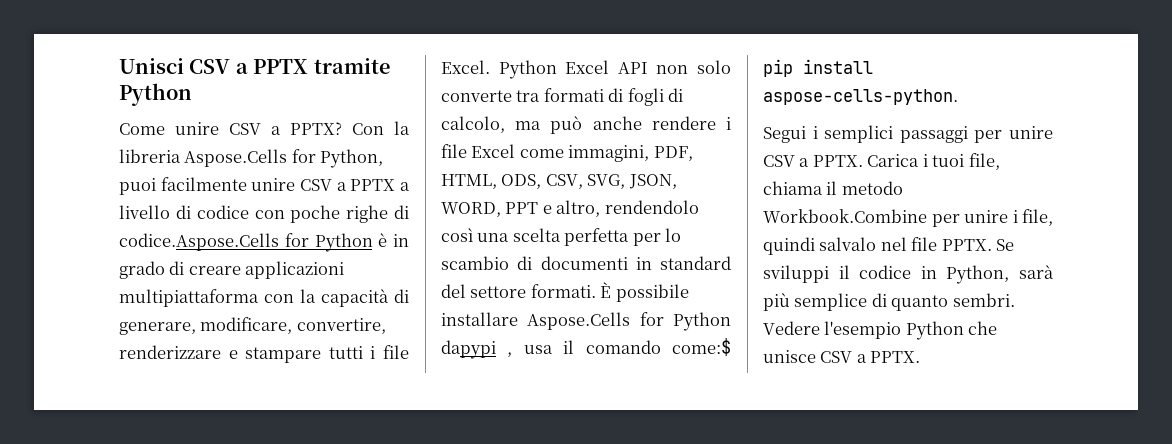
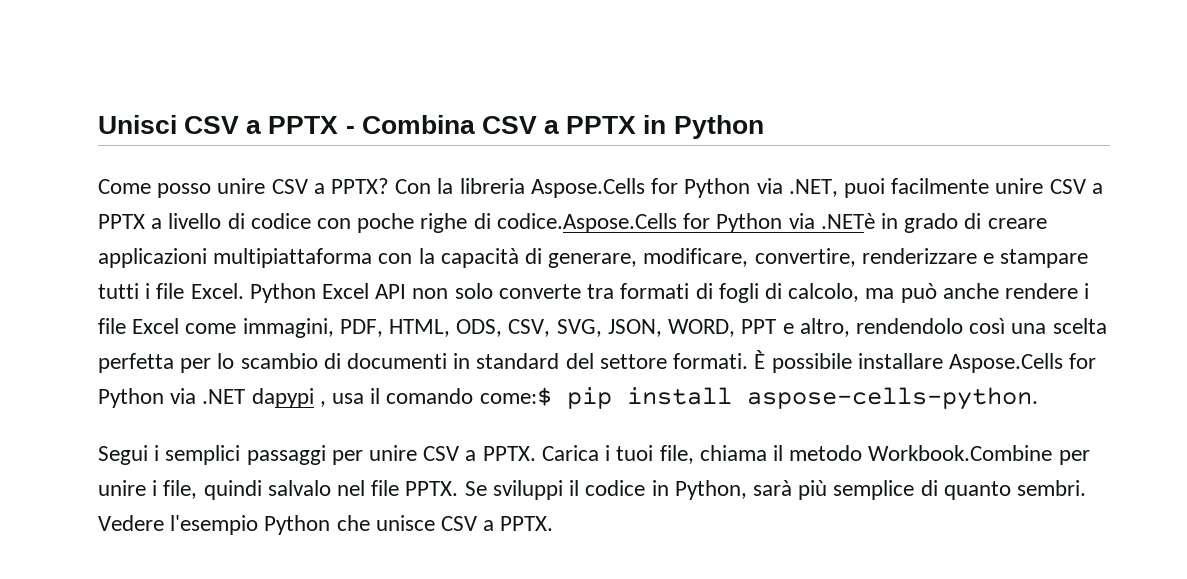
[313,58,390,74] tramite -> [345,115,667,134] - Combina CSV a PPTX in
(165, 129) none -> [157,183,212,198] posso
[320,149,384,168] Python, -> [684,178,838,198] Python via .NET,
[378,233,388,247] è -> [788,213,875,229] via .NETè
(731, 321) none -> [170,388,246,404] via .NET

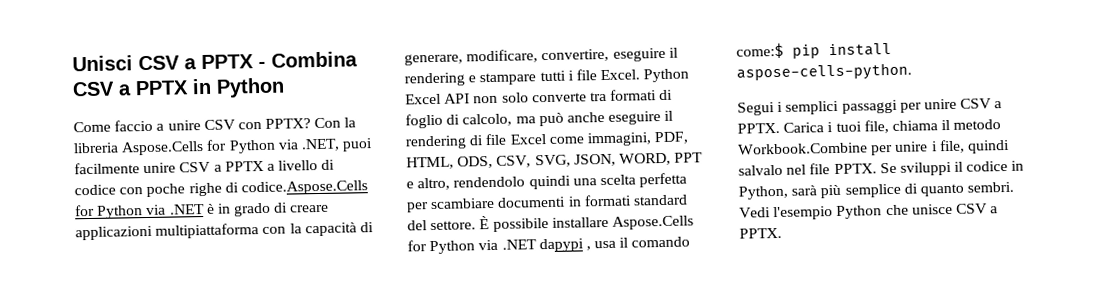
[157,178,325,198] posso unire CSV a -> [114,119,262,132] faccio a unire CSV con
[820,213,875,229] .NETè -> [168,203,215,215] .NET è
[861,248,977,264] renderizzare -> [612,47,678,62] [404,72,465,87] eseguire il rendering
[718,283,759,303] fogli -> [405,113,443,129] foglio
[1004,283,1090,299] rendere i -> [608,110,674,125] [405,135,485,150] eseguire il rendering di
[969,318,1006,334] così -> [528,175,571,190] quindi
[217,353,341,369] lo scambio di -> [430,197,496,210] scambiare
(471, 361) none -> [583,194,632,207] formati
[599,353,749,369] settore formati. -> [430,220,477,231] settore.
[98,515,164,531] Vedere -> [739,207,771,218] Vedi

